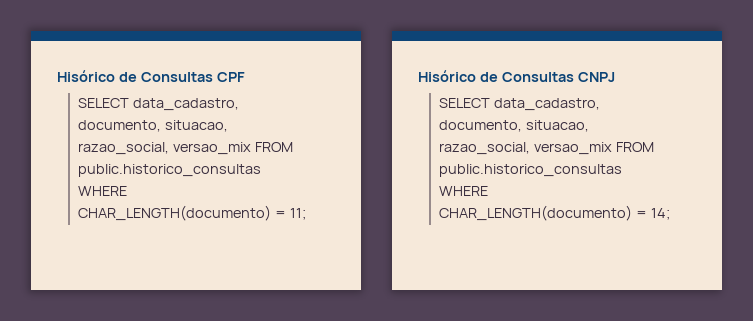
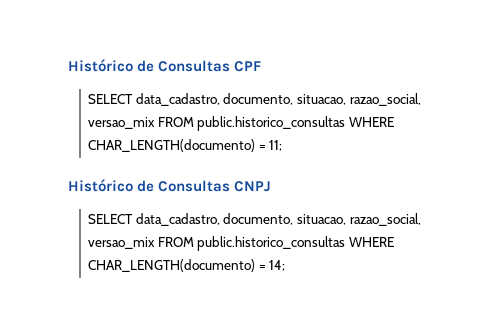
[57,70,115,82] Hisórico -> [68,59,133,72] Histórico
[418,70,476,82] Hisórico -> [68,179,133,192] Histórico

